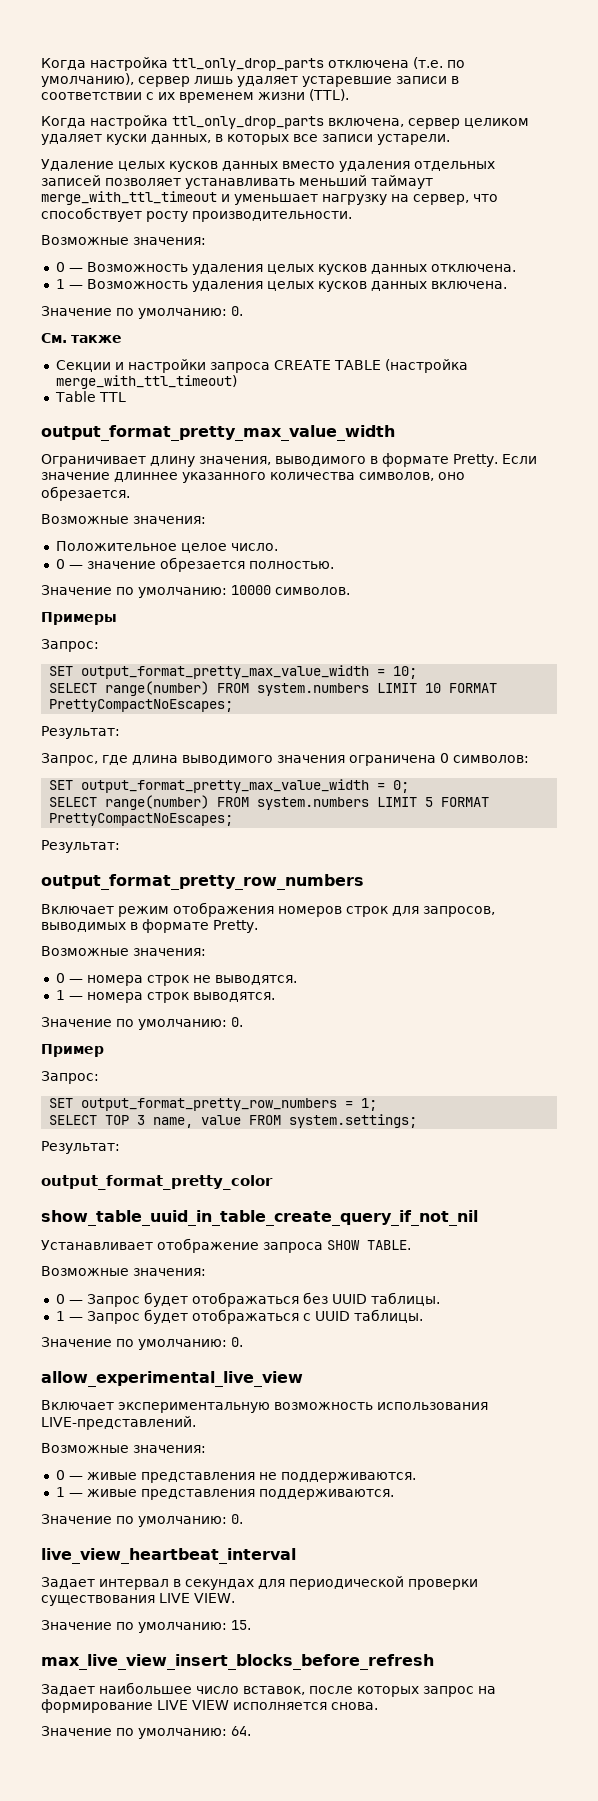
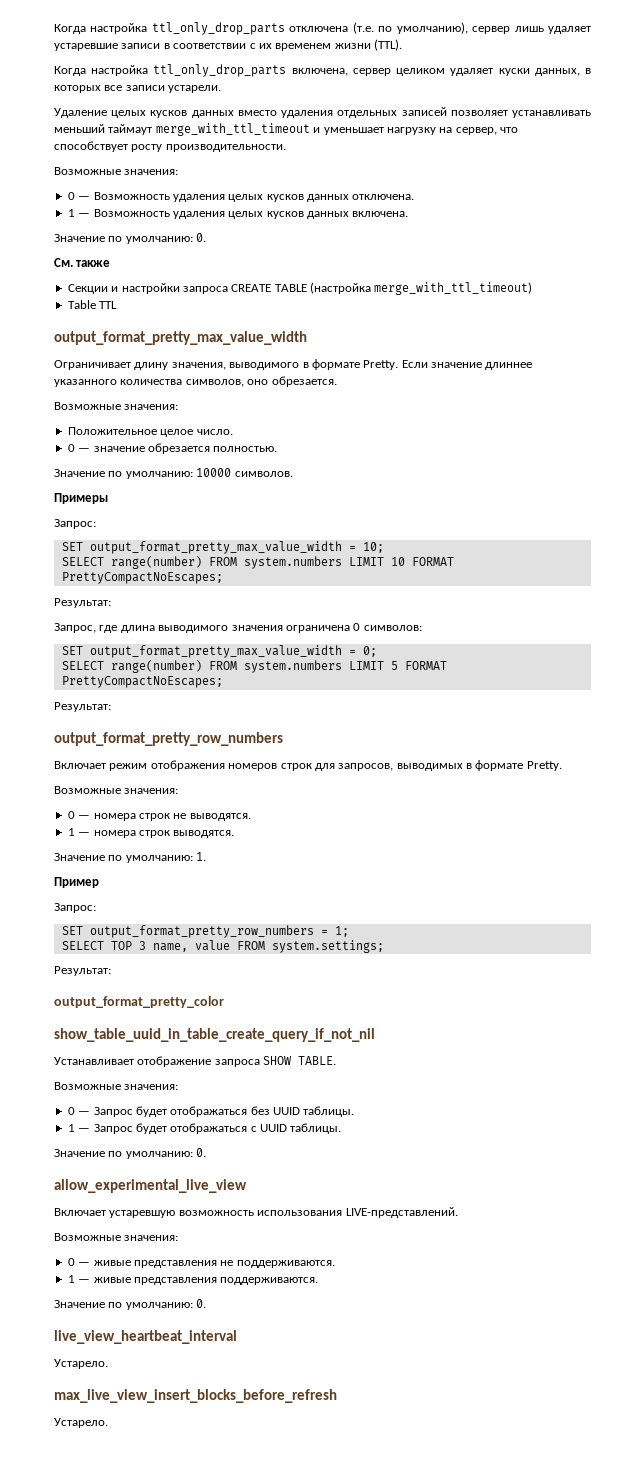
[231,1017,243,1027] 0. -> [196,852,207,861] 1.
[118,1402,270,1413] экспериментальную -> [109,1210,176,1218] устаревшую
[41,1576,478,1590] [41,1593,235,1606] [41,1620,251,1633] [41,1654,434,1670] [41,1682,496,1697] [41,1699,378,1713] [41,1726,251,1739] Задает интервал в секундах для периодической проверки существования LIVE VIEW. // Значение по умолчанию: 15. // max_live_view_insert_blocks_before_refresh // Задает наибольшее число вставок, после которых запрос на формирование LIVE VIEW исполняется снова. // Значение по умолчанию: 64. -> [54,1359,108,1369] [54,1389,337,1403] [54,1418,108,1428] Устарело. // max_live_view_insert_blocks_before_refresh // Устарело.

